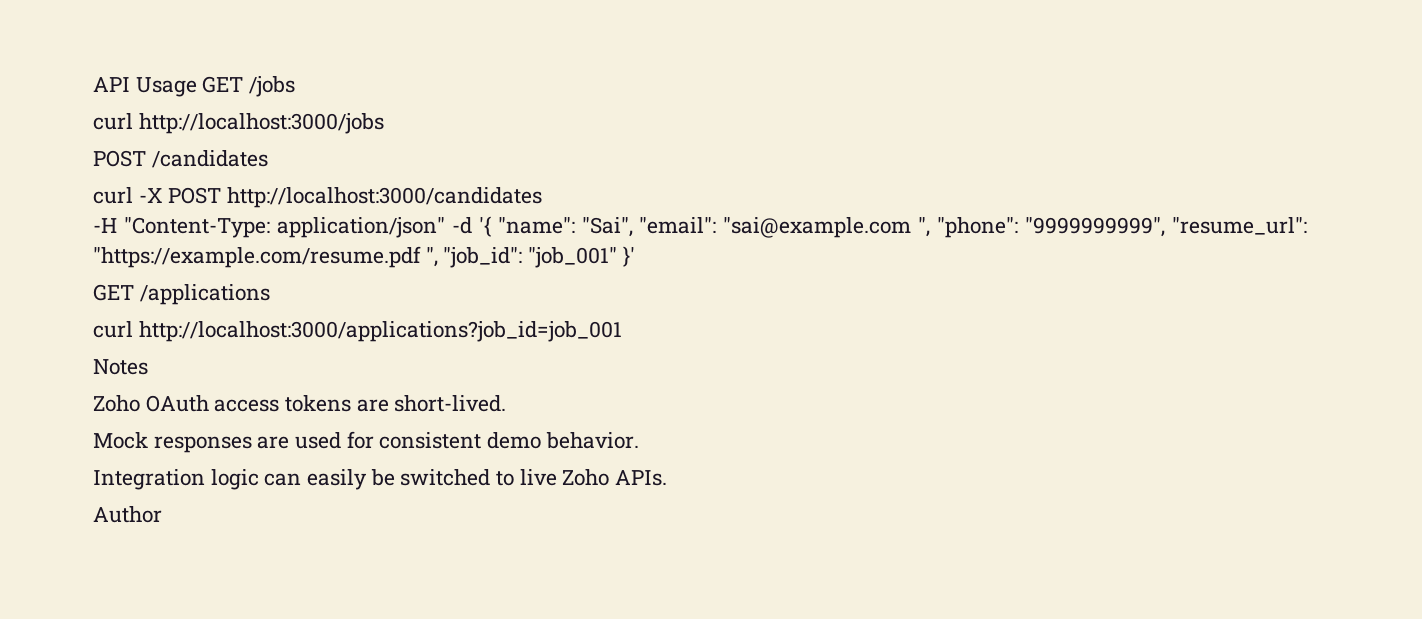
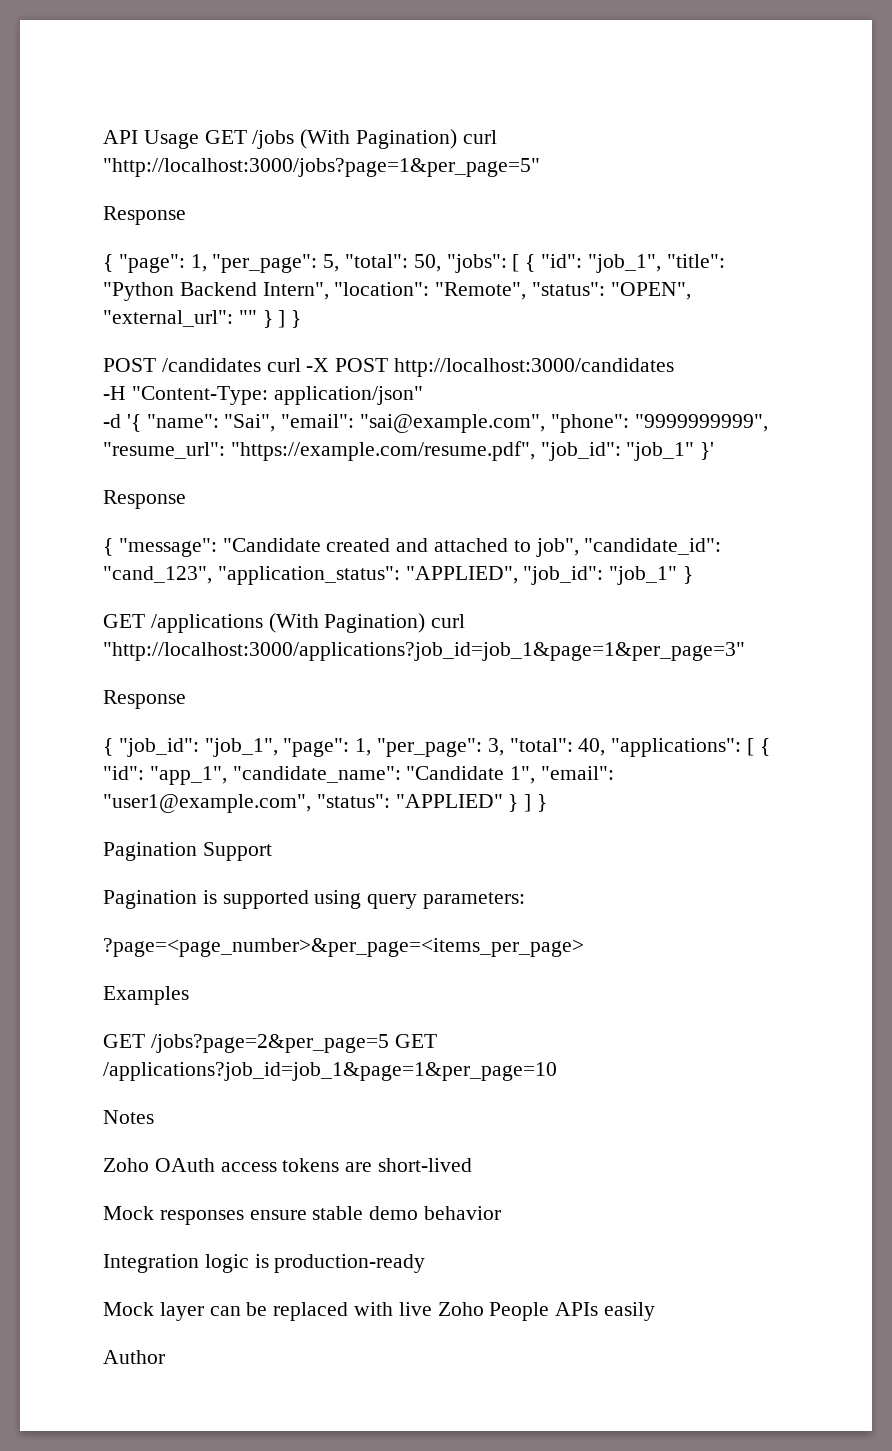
[93,113,384,134] // curl http://localhost:3000/jobs -> [300,129,497,149] [103,158,540,177] [103,206,186,225] [103,254,725,273] [103,282,691,301] [103,310,302,328] (With Pagination) curl "http://localhost:3000/jobs?page=1&per_page=5" // Response // { "page": 1, "per_page": 5, "total": 50, "jobs": [ { "id": "job_1", "title": "Python Backend Intern", "location": "Remote", "status": "OPEN", "external_url": "" } ] }
(268, 159) // -> (261, 365) none
(445, 227) none -> (423, 395) //
[723,217,931,238] "sai@example.com ", -> [360,414,546,433] "sai@example.com",
[93,246,635,268] [93,284,270,305] [93,321,622,342] "https://example.com/resume.pdf ", "job_id": "job_001" }' // GET /applications // curl http://localhost:3000/applications?job_id=job_001 -> [230,441,715,461] [103,490,186,509] [103,538,722,557] [103,566,694,585] [103,613,466,633] [103,642,745,661] [103,690,186,709] [103,738,770,757] [103,766,615,785] [103,794,548,813] [103,842,272,861] [103,890,526,909] [103,938,584,957] [103,986,189,1005] [103,1034,437,1053] [103,1062,557,1081] "https://example.com/resume.pdf", "job_id": "job_1" }' // Response // { "message": "Candidate created and attached to job", "candidate_id": "cand_123", "application_status": "APPLIED", "job_id": "job_1" } // GET /applications (With Pagination) curl "http://localhost:3000/applications?job_id=job_1&page=1&per_page=3" // Response // { "job_id": "job_1", "page": 1, "per_page": 3, "total": 40, "applications": [ { "id": "app_1", "candidate_name": "Candidate 1", "email": "user1@example.com", "status": "APPLIED" } ] } // Pagination Support // Pagination is supported using query parameters: // ?page=<page_number>&per_page=<items_per_page> // Examples // GET /jobs?page=2&per_page=5 GET /applications?job_id=job_1&page=1&per_page=10
[394,395,507,412] short-lived. -> [378,1158,473,1172] short-lived
[257,431,639,449] [93,469,668,490] are used for consistent demo behavior. // Integration logic can easily be switched to live Zoho APIs. -> [249,1206,502,1220] [103,1254,426,1273] [103,1302,656,1321] ensure stable demo behavior // Integration logic is production-ready // Mock layer can be replaced with live Zoho People APIs easily

